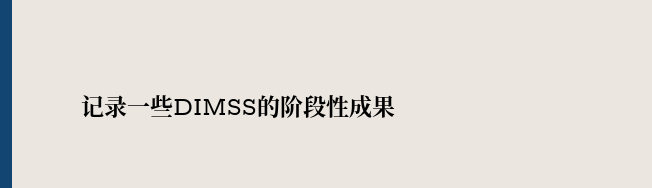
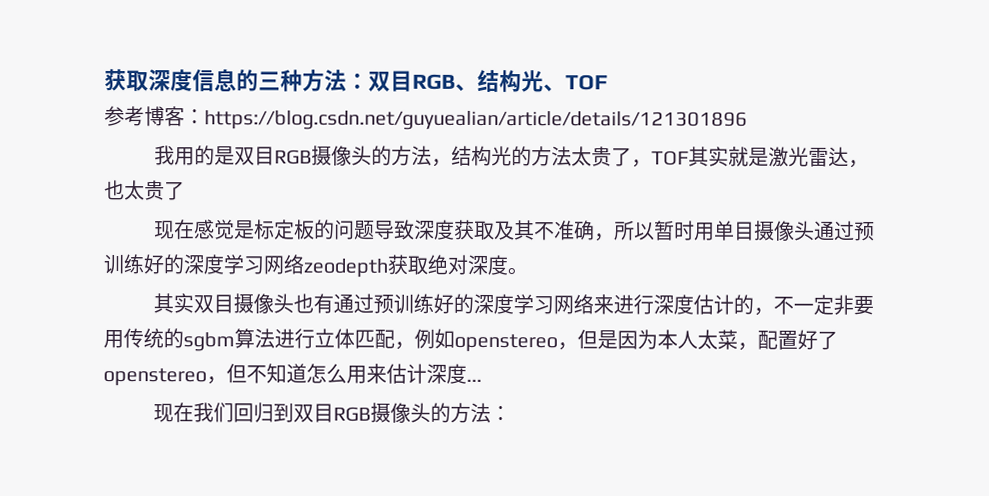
[81,95,395,119] 记录一些DIMSS的阶段性成果 -> [104,68,608,93] [104,105,748,131] [154,145,870,168] [104,179,185,201] [154,219,876,242] [103,253,528,278] [153,293,875,316] [103,328,838,353] [103,363,482,387] [153,402,512,423] 获取深度信息的三种方法：双目RGB、结构光、TOF // 参考博客：https://blog.csdn.net/guyuealian/article/details/121301896 // 我用的是双目RGB摄像头的方法，结构光的方法太贵了，TOF其实就是激光雷达，也太贵了 // 现在感觉是标定板的问题导致深度获取及其不准确，所以暂时用单目摄像头通过预训练好的深度学习网络zeodepth获取绝对深度。 // 其实双目摄像头也有通过预训练好的深度学习网络来进行深度估计的，不一定非要用传统的sgbm算法进行立体匹配，例如openstereo，但是因为本人太菜，配置好了openstereo，但不知道怎么用来估计深度... // 现在我们回归到双目RGB摄像头的方法：

